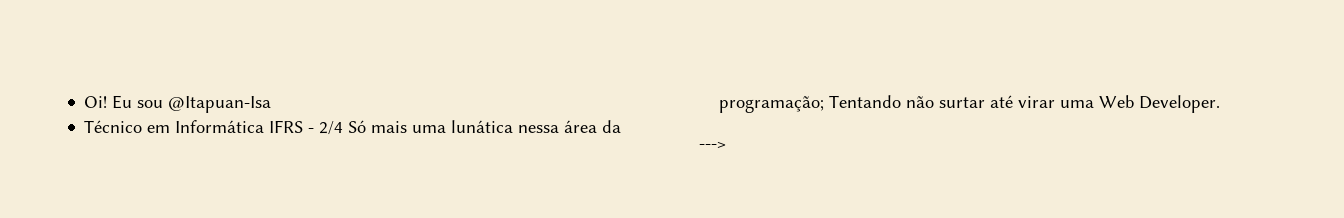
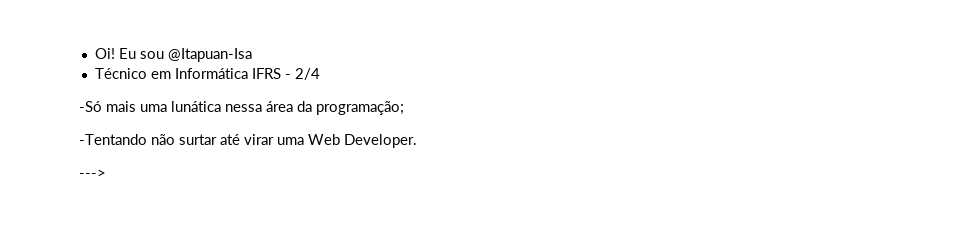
[348,120,367,133] Só -> [79,101,102,112] // -Só
[829,95,902,108] Tentando -> [79,134,147,145] // -Tentando

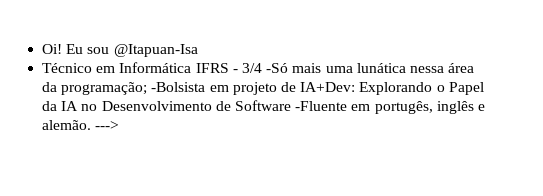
[294,68,320,80] 2/4 // -> [241,63,262,73] 3/4
[79,134,417,148] // -Tentando não surtar até virar uma Web Developer. // -> [151,82,484,95] [42,100,485,114] [42,120,92,130] -Bolsista em projeto de IA+Dev: Explorando o Papel da IA no Desenvolvimento de Software -Fluente em portugês, inglês e alemão.

